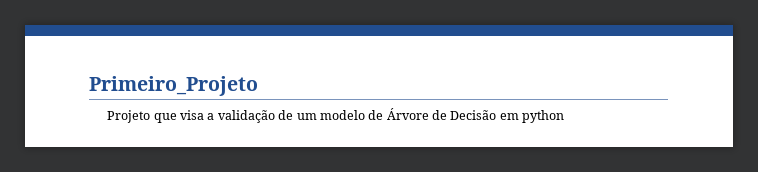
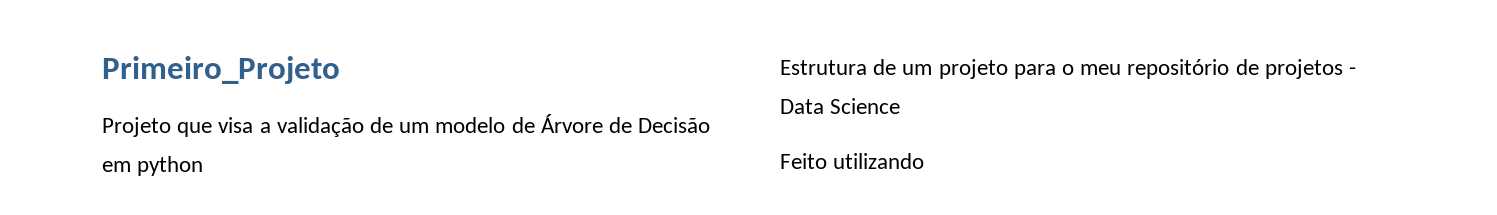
(565, 116) none -> [780,59,1357,79] [780,98,901,114] [780,153,925,169] // Estrutura de um projeto para o meu repositório de projetos - Data Science // Feito utilizando

